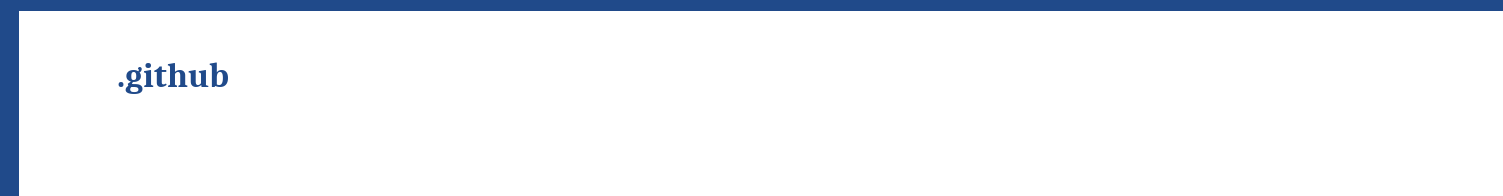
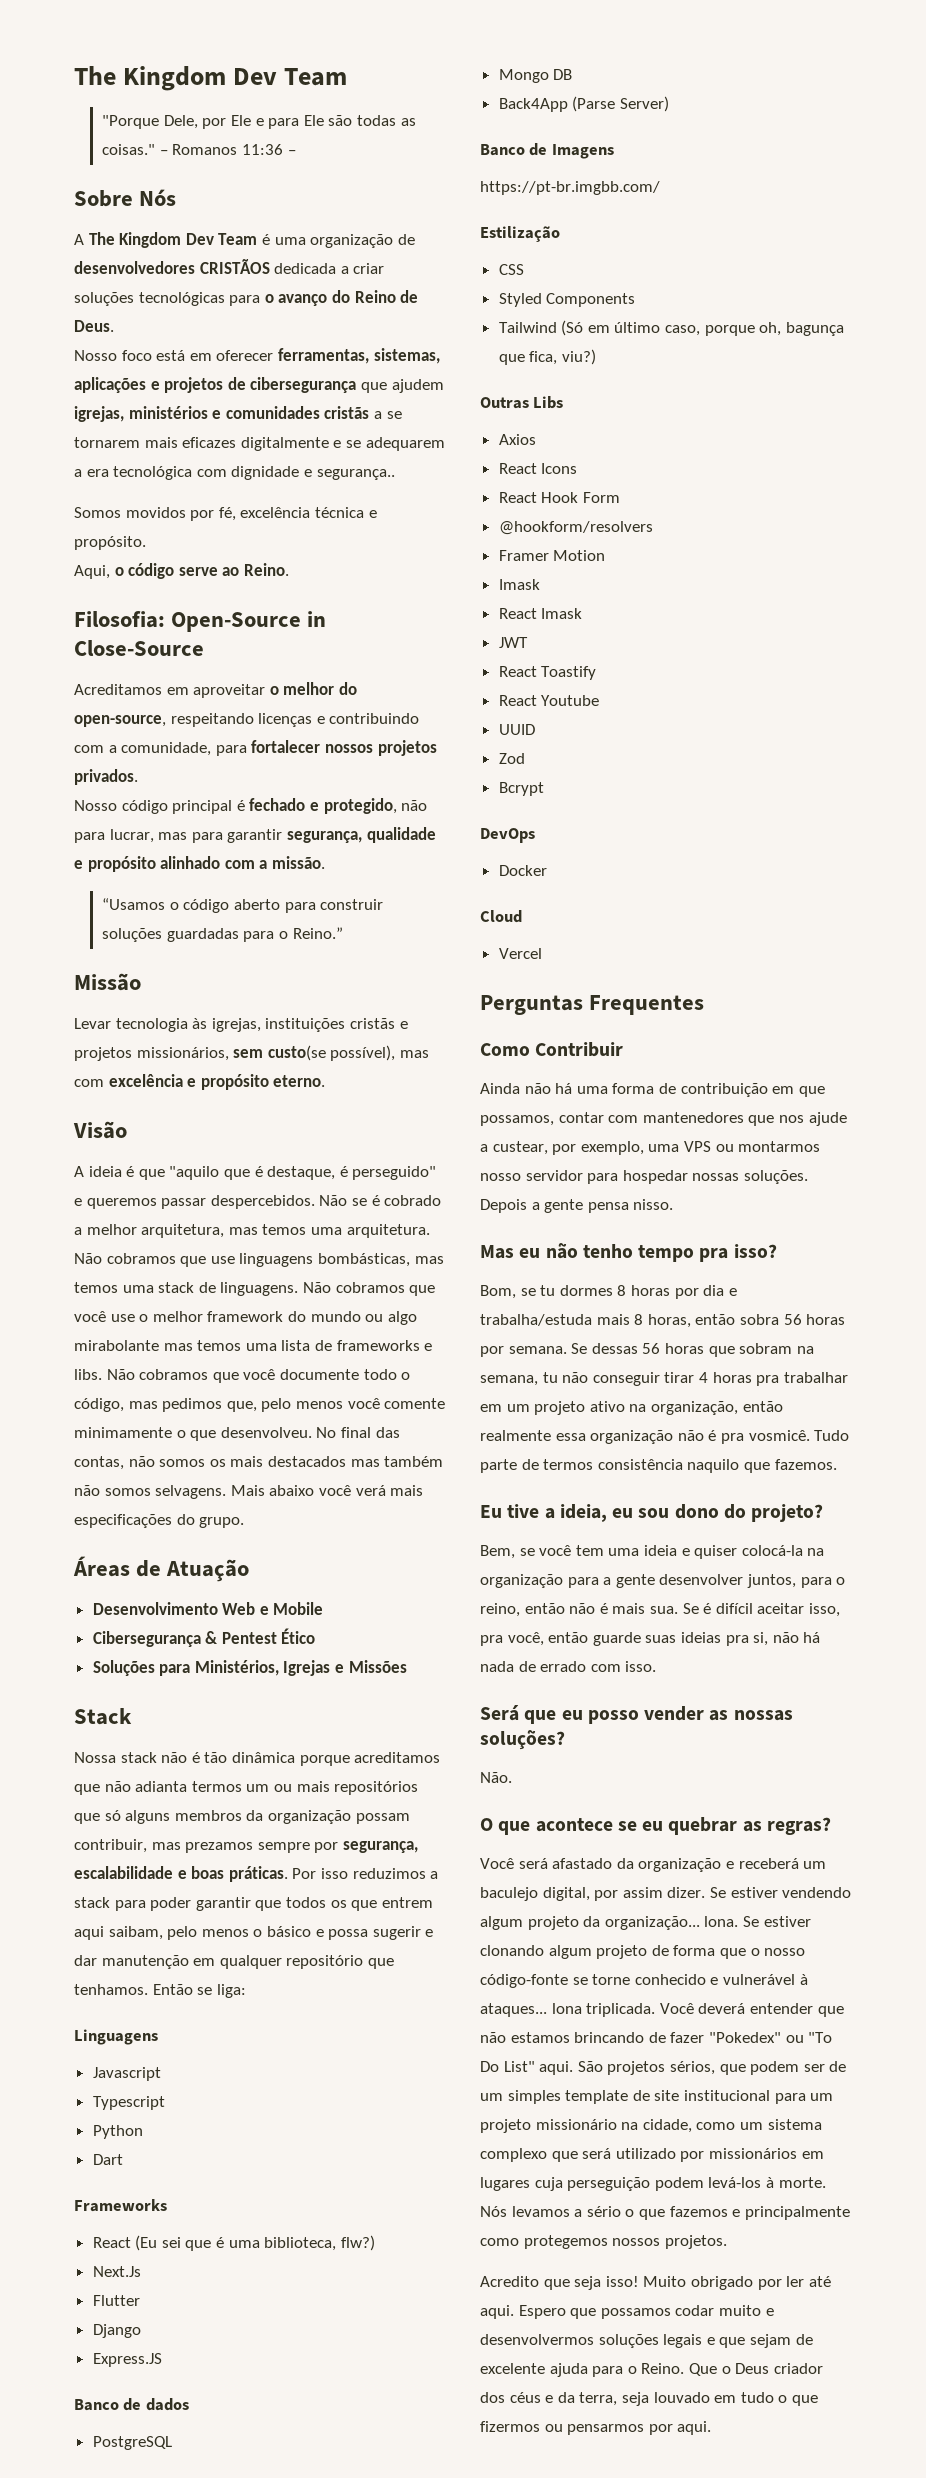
[117,62,229,94] .github -> [74,66,348,91] [102,115,416,129] [102,144,296,155] [74,189,177,207] [74,232,415,248] [74,259,385,274] [74,290,419,306] [74,320,114,332] [74,348,440,364] [74,377,444,393] [74,406,402,422] [74,437,445,451] [74,466,395,480] [74,507,377,521] [74,536,146,550] [74,563,289,579] [74,611,327,632] [74,640,204,656] [74,682,357,698] [74,713,420,727] [74,740,437,756] [74,769,138,785] [74,798,428,814] [74,827,436,843] [74,856,325,872] [102,898,384,913] [102,927,343,942] [74,973,141,991] [74,1018,408,1032] [74,1045,429,1061] [74,1074,326,1090] [73,1121,127,1139] [74,1166,437,1180] [74,1195,442,1209] [74,1224,430,1238] [74,1253,444,1267] [74,1282,436,1296] [74,1311,417,1325] [74,1340,433,1351] [74,1369,411,1383] [74,1398,446,1412] [74,1427,400,1441] [74,1456,444,1470] [74,1485,424,1499] [74,1514,245,1528] [73,1556,250,1582] [92,1602,324,1615] [92,1628,316,1647] [92,1660,407,1676] [74,1708,132,1725] [74,1752,441,1766] [74,1781,419,1795] [74,1810,410,1824] [74,1839,418,1853] [74,1866,439,1882] [74,1897,433,1911] [74,1926,434,1940] [74,1955,394,1969] [74,1984,246,1998] [74,2029,158,2045] [92,2067,161,2081] [92,2096,165,2110] [92,2125,143,2139] [92,2154,123,2165] [74,2199,167,2212] [92,2235,375,2251] [92,2266,141,2277] [92,2295,140,2306] [92,2324,141,2338] [92,2353,162,2367] [74,2398,189,2411] [92,2436,172,2450] [498,69,573,83] [498,96,669,112] [480,143,614,159] [480,181,660,195] [480,226,560,242] [498,264,524,275] [498,293,636,307] [498,320,844,336] [498,349,596,365] [480,396,564,409] [498,434,536,445] [498,463,578,474] [498,492,620,503] [498,521,653,535] [498,550,606,561] [498,579,540,590] [498,608,583,619] [498,637,528,648] [498,666,597,680] [498,695,600,706] [498,724,535,735] [498,753,525,764] [498,782,544,796] [480,828,535,843] [498,865,547,876] [480,910,522,923] [498,948,542,959] [480,995,705,1015] [480,1042,624,1057] [480,1083,825,1097] [480,1112,847,1126] [480,1141,821,1155] [480,1170,808,1184] [480,1199,674,1213] [480,1243,777,1262] [480,1285,737,1299] [480,1314,846,1328] [480,1343,814,1357] [480,1372,848,1386] [480,1401,783,1415] [480,1430,850,1444] [480,1459,837,1473] [480,1504,824,1522] [480,1545,825,1559] [480,1574,846,1588] [480,1603,840,1617] [480,1632,821,1646] [480,1661,657,1672] [480,1705,793,1724] [480,1730,565,1750] [480,1772,512,1783] [480,1817,831,1835] [480,1858,827,1872] [480,1887,852,1901] [480,1916,811,1930] [480,1945,806,1959] [480,1974,808,1988] [480,2003,844,2017] [480,2032,833,2043] [480,2061,847,2075] [480,2090,834,2104] [480,2119,822,2133] [480,2148,824,2162] [480,2177,826,2191] [480,2206,850,2220] [480,2235,727,2249] [480,2276,831,2290] [480,2305,774,2319] [480,2334,813,2348] [480,2363,823,2377] [480,2392,818,2406] [480,2421,712,2435] The Kingdom Dev Team // "Porque Dele, por Ele e para Ele são todas as coisas." – Romanos 11:36 – // Sobre Nós // A The Kingdom Dev Team é uma organização de desenvolvedores CRISTÃOS dedicada a criar soluções tecnológicas para o avanço do Reino de Deus. // Nosso foco está em oferecer ferramentas, sistemas, aplicações e projetos de cibersegurança que ajudem igrejas, ministérios e comunidades cristãs a se tornarem mais eficazes digitalmente e se adequarem a era tecnológica com dignidade e segurança.. // Somos movidos por fé, excelência técnica e propósito. // Aqui, o código serve ao Reino. // Filosofia: Open-Source in Close-Source // Acreditamos em aproveitar o melhor do open-source, respeitando licenças e contribuindo com a comunidade, para fortalecer nossos projetos privados. // Nosso código principal é fechado e protegido, não para lucrar, mas para garantir segurança, qualidade e propósito alinhado com a missão. // “Usamos o código aberto para construir soluções guardadas para o Reino.” // Missão // Levar tecnologia às igrejas, instituições cristãs e projetos missionários, sem custo(se possível), mas com excelência e propósito eterno. // Visão // A ideia é que "aquilo que é destaque, é perseguido" e queremos passar despercebidos. Não se é cobrado a melhor arquitetura, mas temos uma arquitetura. Não cobramos que use linguagens bombásticas, mas temos uma stack de linguagens. Não cobramos que você use o melhor framework do mundo ou algo mirabolante mas temos uma lista de frameworks e libs. Não cobramos que você documente todo o código, mas pedimos que, pelo menos você comente minimamente o que desenvolveu. No final das contas, não somos os mais destacados mas também não somos selvagens. Mais abaixo você verá mais especificações do grupo. // Áreas de Atuação // Desenvolvimento Web e Mobile // Cibersegurança & Pentest Ético // Soluções para Ministérios, Igrejas e Missões // Stack // Nossa stack não é tão dinâmica porque acreditamos que não adianta termos um ou mais repositórios que só alguns membros da organização possam contribuir, mas prezamos sempre por segurança, escalabilidade e boas práticas. Por isso reduzimos a stack para poder garantir que todos os que entrem aqui saibam, pelo menos o básico e possa sugerir e dar manutenção em qualquer repositório que tenhamos. Então se liga: // Linguagens // Javascript // Typescript // Python // Dart // Frameworks // React (Eu sei que é uma biblioteca, flw?) // Next.Js // Flutter // Django // Express.JS // Banco de dados // PostgreSQL // Mongo DB // Back4App (Parse Server) // Banco de Imagens // https://pt-br.imgbb.com/ // Estilização // CSS // Styled Components // Tailwind (Só em último caso, porque oh, bagunça que fica, viu?) // Outras Libs // Axios // React Icons // React Hook Form // @hookform/resolvers // Framer Motion // Imask // React Imask // JWT // React Toastify // React Youtube // UUID // Zod // Bcrypt // DevOps // Docker // Cloud // Vercel // Perguntas Frequentes // Como Contribuir // Ainda não há uma forma de contribuição em que possamos, contar com mantenedores que nos ajude a custear, por exemplo, uma VPS ou montarmos nosso servidor para hospedar nossas soluções. Depois a gente pensa nisso. // Mas eu não tenho tempo pra isso? // Bom, se tu dormes 8 horas por dia e trabalha/estuda mais 8 horas, então sobra 56 horas por semana. Se dessas 56 horas que sobram na semana, tu não conseguir tirar 4 horas pra trabalhar em um projeto ativo na organização, então realmente essa organização não é pra vosmicê. Tudo parte de termos consistência naquilo que fazemos. // Eu tive a ideia, eu sou dono do projeto? // Bem, se você tem uma ideia e quiser colocá-la na organização para a gente desenvolver juntos, para o reino, então não é mais sua. Se é difícil aceitar isso, pra você, então guarde suas ideias pra si, não há nada de errado com isso. // Será que eu posso vender as nossas soluções? // Não. // O que acontece se eu quebrar as regras? // Você será afastado da organização e receberá um baculejo digital, por assim dizer. Se estiver vendendo algum projeto da organização... lona. Se estiver clonando algum projeto de forma que o nosso código-fonte se torne conhecido e vulnerável à ataques... lona triplicada. Você deverá entender que não estamos brincando de fazer "Pokedex" ou "To Do List" aqui. São projetos sérios, que podem ser de um simples template de site institucional para um projeto missionário na cidade, como um sistema complexo que será utilizado por missionários em lugares cuja perseguição podem levá-los à morte. Nós levamos a sério o que fazemos e principalmente como protegemos nossos projetos. // Acredito que seja isso! Muito obrigado por ler até aqui. Espero que possamos codar muito e desenvolvermos soluções legais e que sejam de excelente ajuda para o Reino. Que o Deus criador dos céus e da terra, seja louvado em tudo o que fizermos ou pensarmos por aqui.

